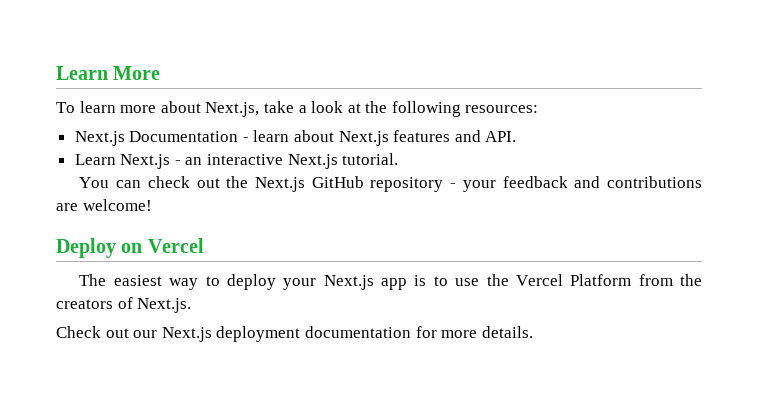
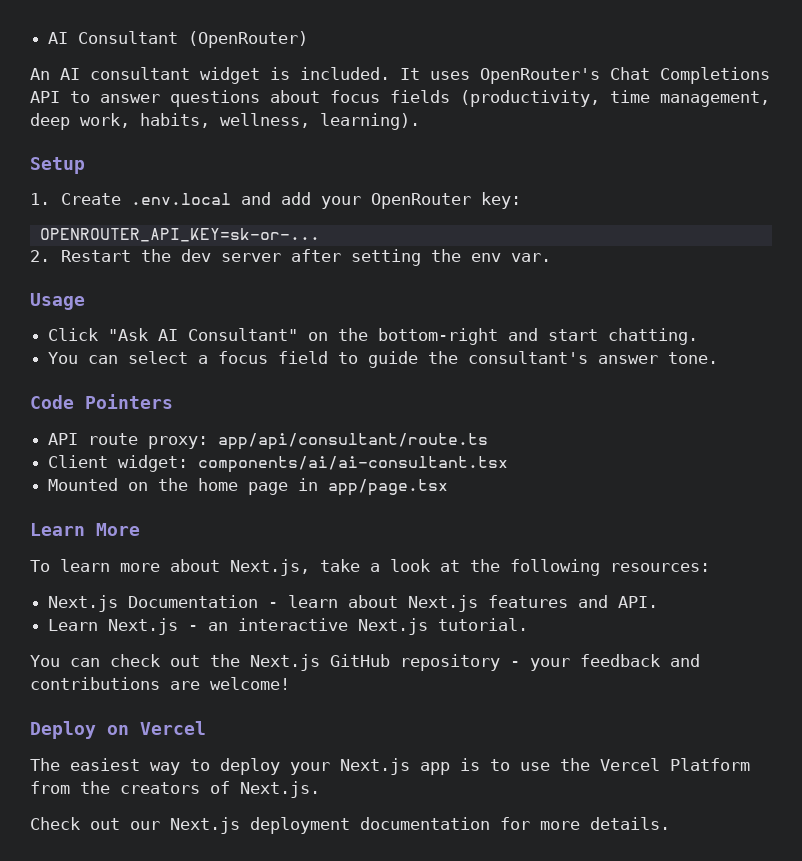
(56, 73) none -> [48,31,309,48] [30,67,770,84] [30,90,770,107] [30,113,420,130] [30,157,85,174] [30,192,521,209] [39,228,320,242] [30,249,551,266] [30,293,85,310] [48,328,699,345] [48,351,719,368] [30,394,173,409] [48,433,489,450] [48,455,509,473] [48,478,449,496] AI Consultant (OpenRouter) // An AI consultant widget is included. It uses OpenRouter's Chat Completions API to answer questions about focus fields (productivity, time management, deep work, habits, wellness, learning). // Setup // 1. Create .env.local and add your OpenRouter key: // OPENROUTER_API_KEY=sk-or-... // 2. Restart the dev server after setting the env var. // Usage // Click "Ask AI Consultant" on the bottom-right and start chatting. // You can select a focus field to guide the consultant's answer tone. // Code Pointers // API route proxy: app/api/consultant/route.ts // Client widget: components/ai/ai-consultant.tsx // Mounted on the home page in app/page.tsx //

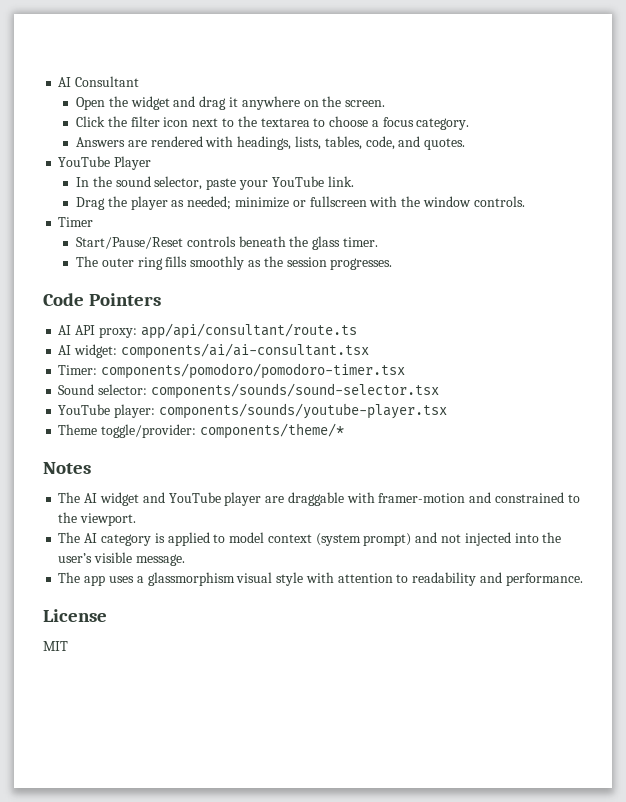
[188,31,309,48] [30,67,770,84] [30,90,770,107] [30,113,420,130] [30,157,85,174] [30,192,521,209] [39,228,320,242] [30,249,551,266] [30,293,85,310] [48,328,699,345] [48,351,719,368] (OpenRouter) // An AI consultant widget is included. It uses OpenRouter's Chat Completions API to answer questions about focus fields (productivity, time management, deep work, habits, wellness, learning). // Setup // 1. Create .env.local and add your OpenRouter key: // OPENROUTER_API_KEY=sk-or-... // 2. Restart the dev server after setting the env var. // Usage // Click "Ask AI Consultant" on the bottom-right and start chatting. // You can select a focus field to guide the consultant's answer tone. -> [76,96,386,110] [76,116,470,130] [76,136,466,150] [58,156,152,170] [76,176,354,190] [76,196,525,210] [58,217,94,227] [76,236,378,250] [76,256,393,270] // Open the widget and drag it anywhere on the screen. // Click the filter icon next to the textarea to choose a focus category. // Answers are rendered with headings, lists, tables, code, and quotes. // YouTube Player // In the sound selector, paste your YouTube link. // Drag the player as needed; minimize or fullscreen with the window controls. // Timer // Start/Pause/Reset controls beneath the glass timer. // The outer ring fills smoothly as the session progresses.
[48,433,139,445] API route -> [58,325,96,335] AI API
[48,455,109,468] Client -> [58,345,72,355] AI
[48,478,449,496] [30,523,140,536] [30,559,710,576] [48,595,659,612] [48,618,529,635] [30,654,700,671] [30,677,290,690] [30,721,206,739] [30,758,750,775] [30,781,320,798] [30,817,670,834] Mounted on the home page in app/page.tsx // Learn More // To learn more about Next.js, take a look at the following resources: // Next.js Documentation - learn about Next.js features and API. // Learn Next.js - an interactive Next.js tutorial. // You can check out the Next.js GitHub repository - your feedback and contributions are welcome! // Deploy on Vercel // The easiest way to deploy your Next.js app is to use the Vercel Platform from the creators of Next.js. // Check out our Next.js deployment documentation for more details. -> [58,363,406,379] [58,383,439,399] [58,403,447,419] [58,423,344,439] [43,462,91,474] [58,492,580,506] [58,512,137,526] [58,532,562,546] [58,552,185,566] [58,572,583,586] [43,609,107,622] [43,641,68,651] Timer: components/pomodoro/pomodoro-timer.tsx // Sound selector: components/sounds/sound-selector.tsx // YouTube player: components/sounds/youtube-player.tsx // Theme toggle/provider: components/theme/* // Notes // The AI widget and YouTube player are draggable with framer-motion and constrained to the viewport. // The AI category is applied to model context (system prompt) and not injected into the user’s visible message. // The app uses a glassmorphism visual style with attention to readability and performance. // License // MIT

